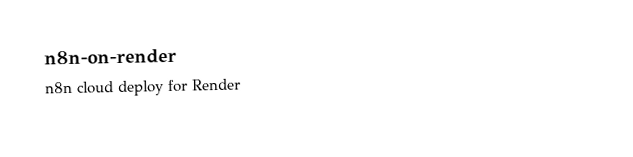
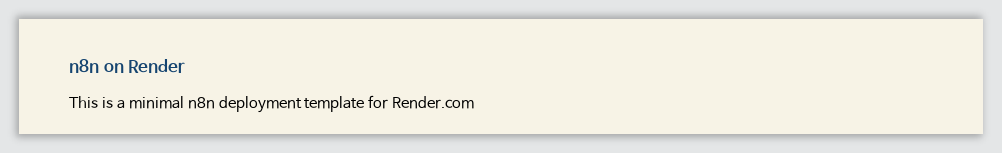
[44,48,177,66] [45,78,241,96] n8n-on-render // n8n cloud deploy for Render -> [69,59,186,73] [69,95,475,113] n8n on Render // This is a minimal n8n deployment template for Render.com

